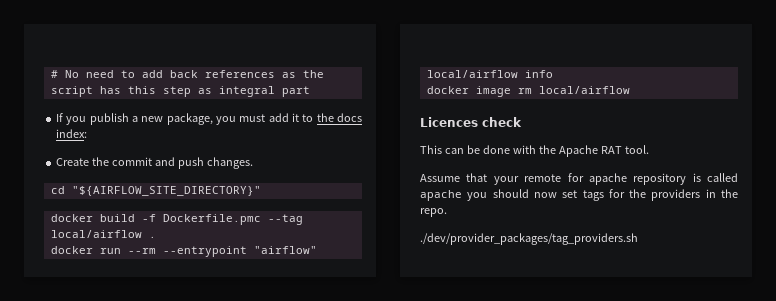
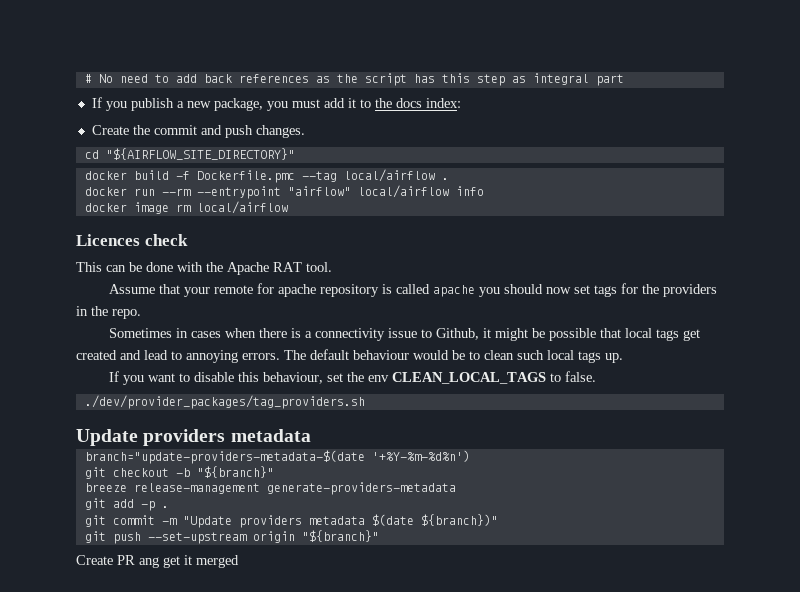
[420,233,638,245] ./dev/provider_packages/tag_providers.sh -> [109,328,701,341] [76,349,623,363] [109,371,597,385] [84,395,365,409] [76,429,311,446] [84,450,470,464] [84,466,274,479] [84,482,456,495] [84,498,169,511] [84,514,498,528] [84,530,379,544] [76,555,239,568] Sometimes in cases when there is a connectivity issue to Github, it might be possible that local tags get created and lead to annoying errors. The default behaviour would be to clean such local tags up. // If you want to disable this behaviour, set the env CLEAN_LOCAL_TAGS to false. // ./dev/provider_packages/tag_providers.sh // Update providers metadata // branch="update-providers-metadata-$(date '+%Y-%m-%d%n') // git checkout -b "${branch}" // breeze release-management generate-providers-metadata // git add -p . // git commit -m "Update providers metadata $(date ${branch})" // git push --set-upstream origin "${branch}" // Create PR ang get it merged

